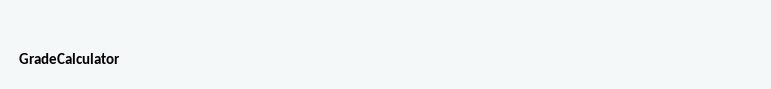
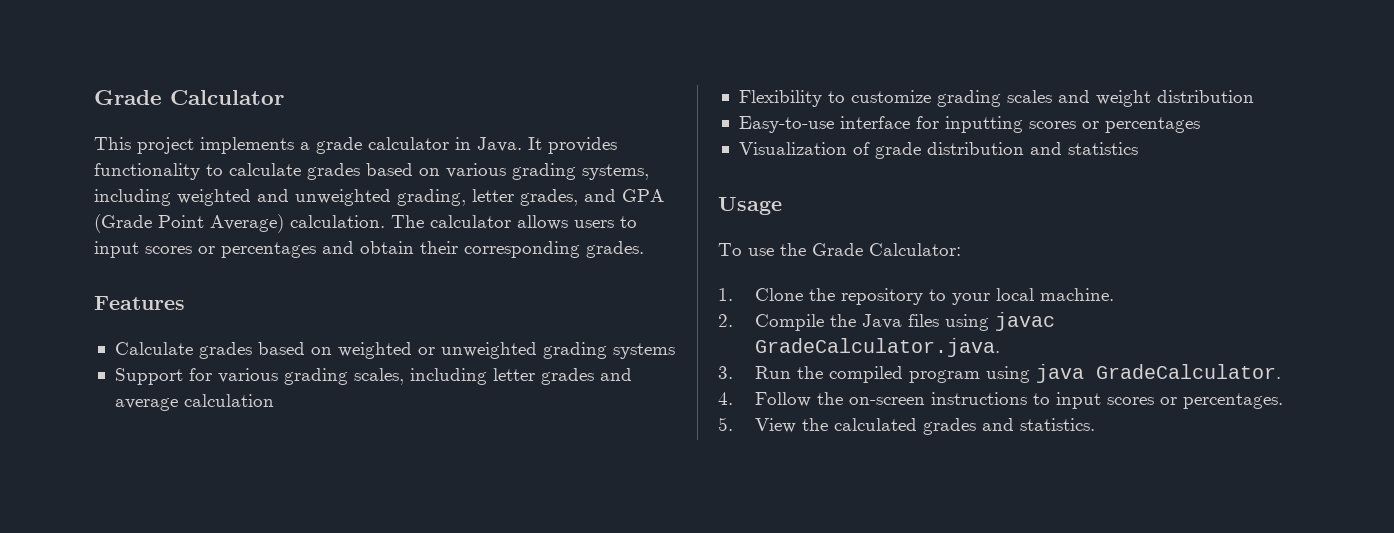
[19,53,120,64] GradeCalculator -> [94,90,284,105] [94,137,617,154] [94,163,649,180] [94,189,664,206] [94,214,637,233] [94,241,644,258] [94,296,185,310] [114,342,675,359] [114,368,632,385] [114,394,274,411] [738,90,1254,107] [738,116,1200,133] [738,142,1138,159] [718,197,782,215] [718,243,961,256] [718,288,1114,305] [718,312,1055,331] [754,338,1000,357] [718,364,1281,383] [718,392,1283,409] [718,417,1095,435] Grade Calculator // This project implements a grade calculator in Java. It provides functionality to calculate grades based on various grading systems, including weighted and unweighted grading, letter grades, and GPA (Grade Point Average) calculation. The calculator allows users to input scores or percentages and obtain their corresponding grades. // Features // Calculate grades based on weighted or unweighted grading systems // Support for various grading scales, including letter grades and average calculation // Flexibility to customize grading scales and weight distribution // Easy-to-use interface for inputting scores or percentages // Visualization of grade distribution and statistics // Usage // To use the Grade Calculator: // 1. Clone the repository to your local machine. // 2. Compile the Java files using javac GradeCalculator.java. // 3. Run the compiled program using java GradeCalculator. // 4. Follow the on-screen instructions to input scores or percentages. // 5. View the calculated grades and statistics.

